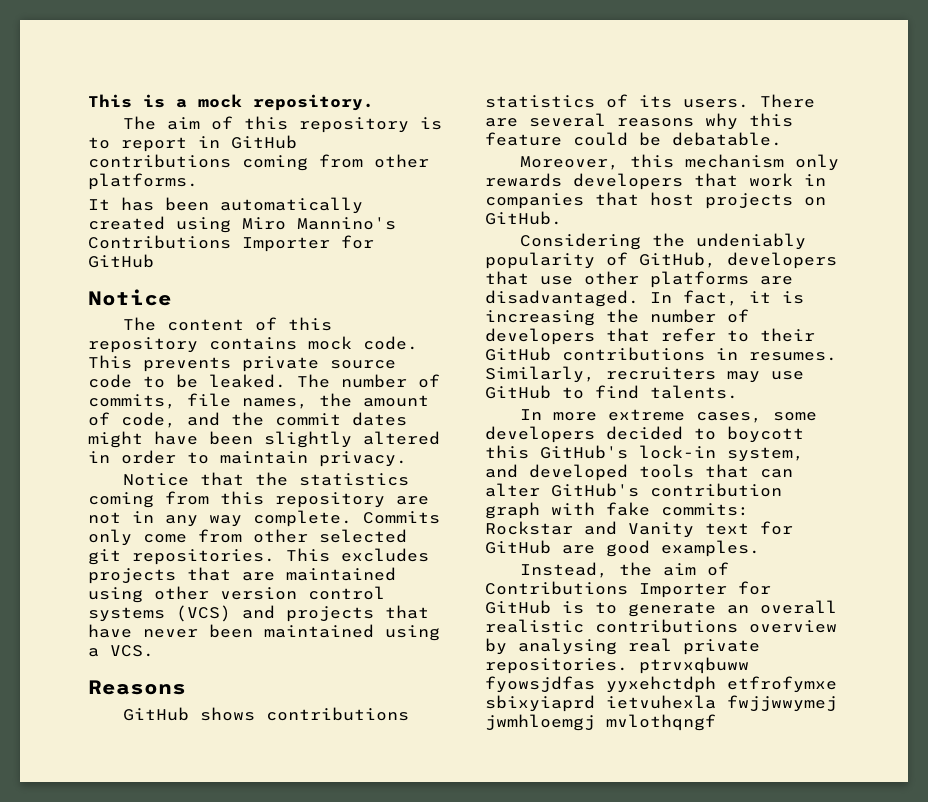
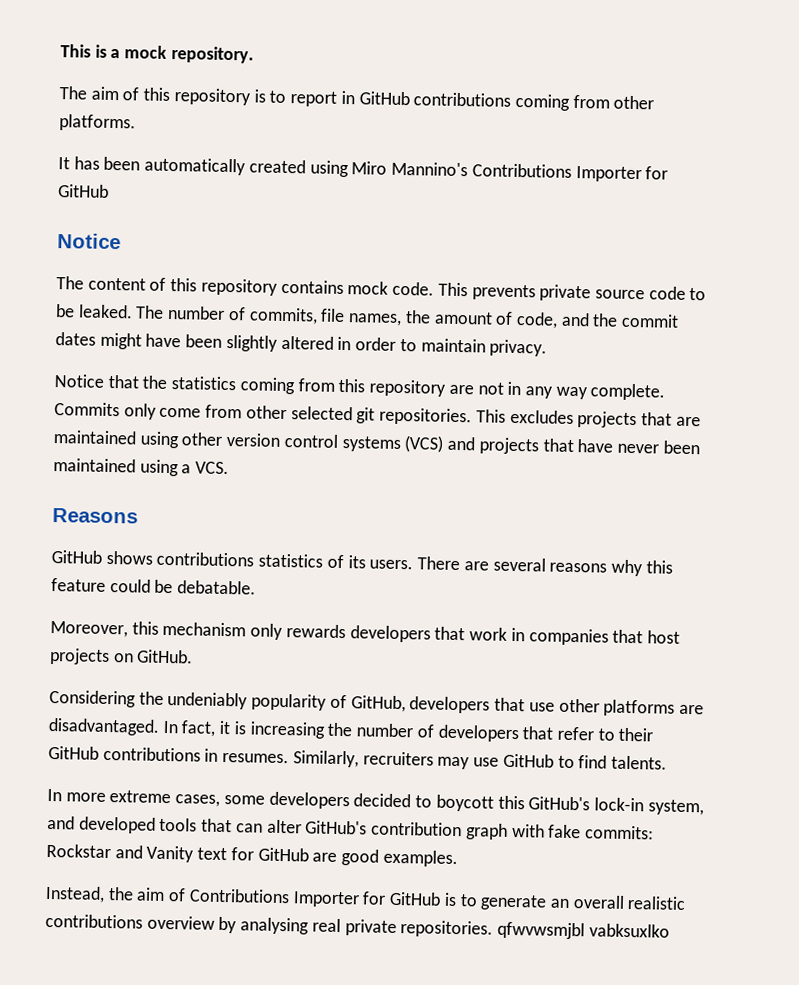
[639,657,749,674] [485,676,837,693] [485,695,837,712] [485,714,716,731] ptrvxqbuww fyowsjdfas yyxehctdph etfrofymxe sbixyiaprd ietvuhexla fwjjwwymej jwmhloemgj mvlothqngf -> [497,921,670,940] qfwvwsmjbl vabksuxlko

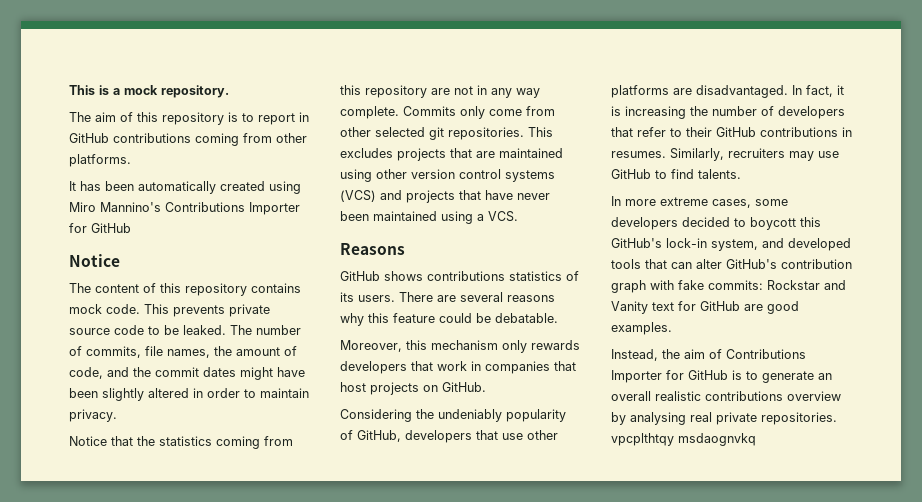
[497,921,670,940] qfwvwsmjbl vabksuxlko -> [611,433,756,446] vpcplthtqy msdaognvkq

